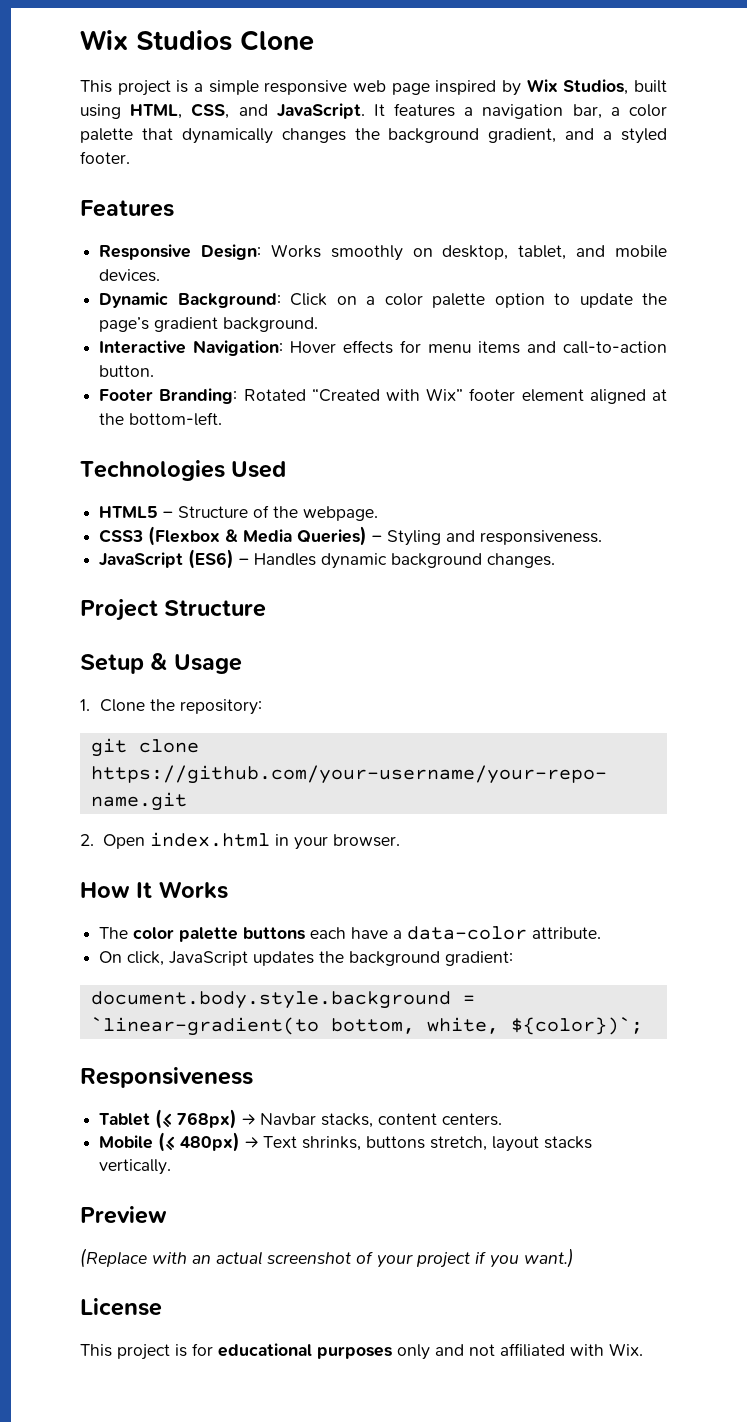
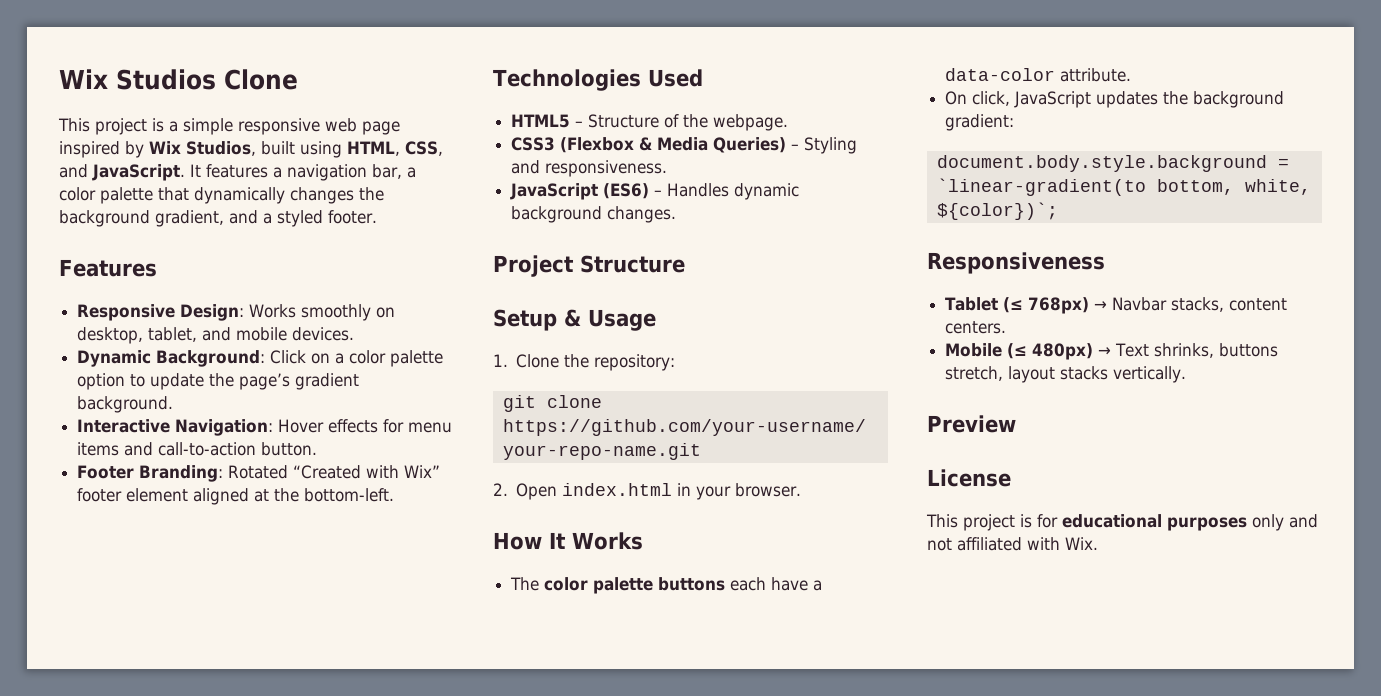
[80,1248,574,1268] // (Replace with an actual screenshot of your project if you want.) -> (1016, 424) none

